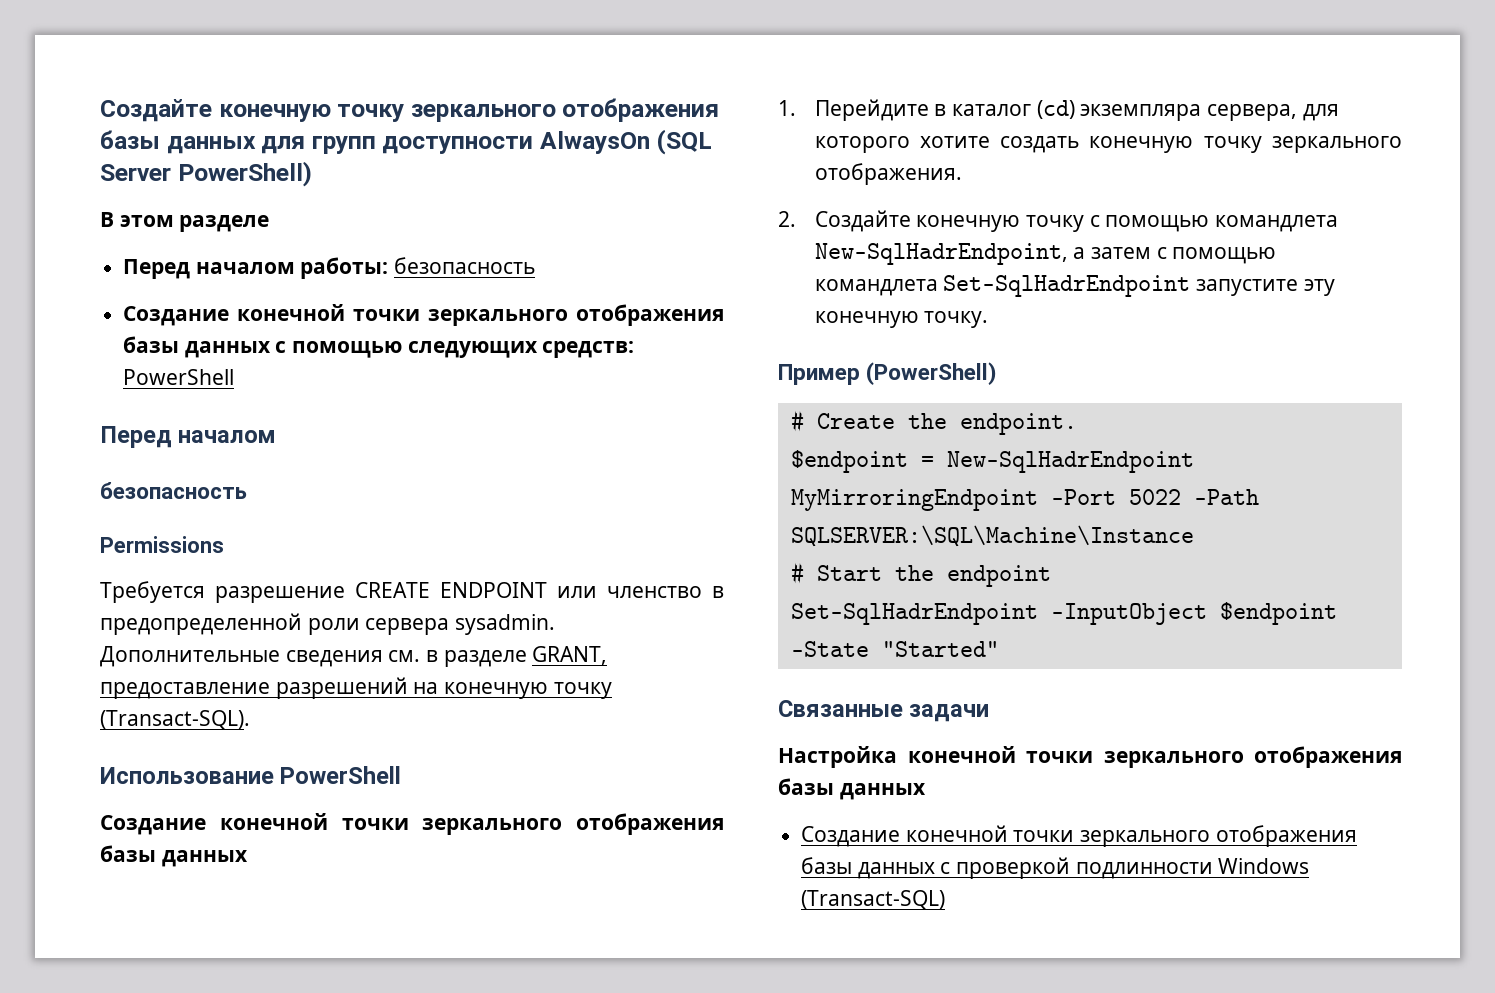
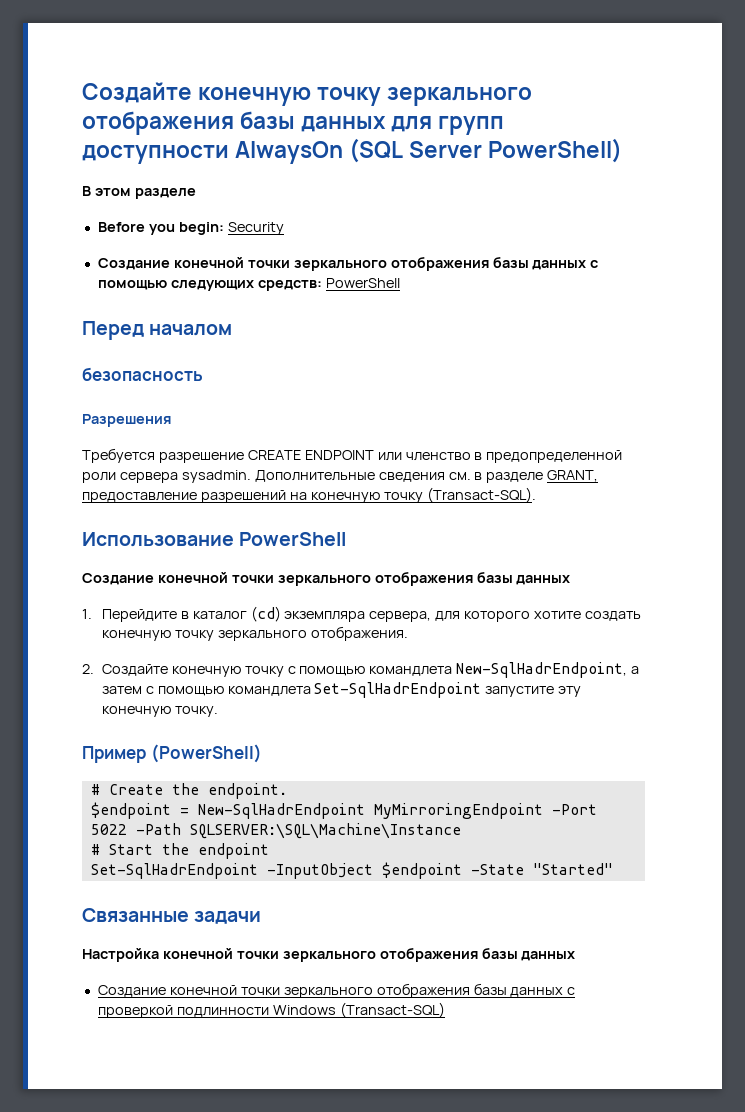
[123,257,536,279] Перед началом работы: безопасность -> [97,222,284,235] Before you begin: Security
[100,536,224,553] Permissions -> [82,414,171,427] Разрешения

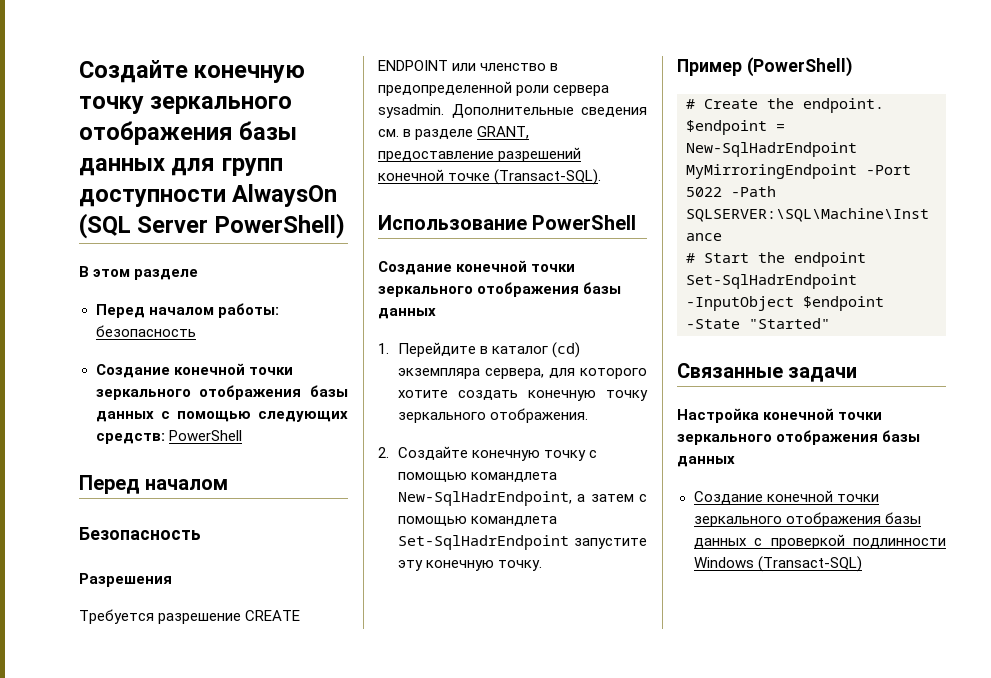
[97,222,284,235] Before you begin: Security -> [95,303,279,318] [95,325,196,337] Перед началом работы: безопасность
[82,367,203,381] безопасность -> [79,527,201,540] Безопасность
[289,492,423,503] на конечную точку -> [378,169,491,181] конечной точке

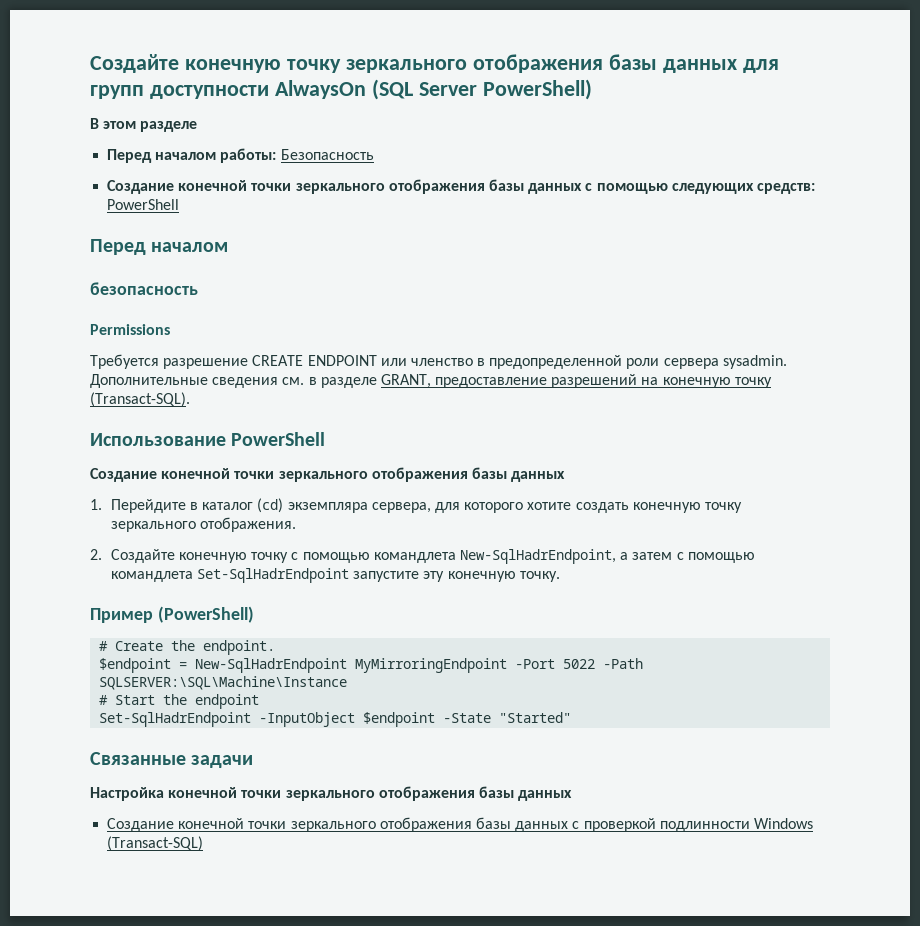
[95,325,196,337] безопасность -> [280,149,374,160] Безопасность
[79,527,201,540] [79,573,172,587] Безопасность // Разрешения -> [90,282,198,295] [90,324,170,335] безопасность // Permissions
[378,169,491,181] конечной точке -> [641,377,772,388] на конечную точку

